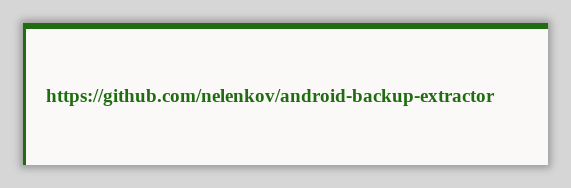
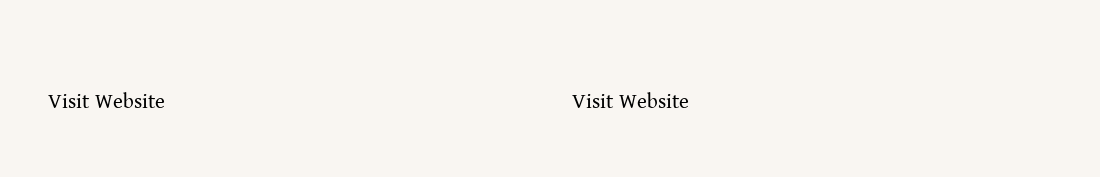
[46,89,495,106] https://github.com/nelenkov/android-backup-extractor -> [48,92,165,108] [572,92,689,108] Visit Website // Visit Website

